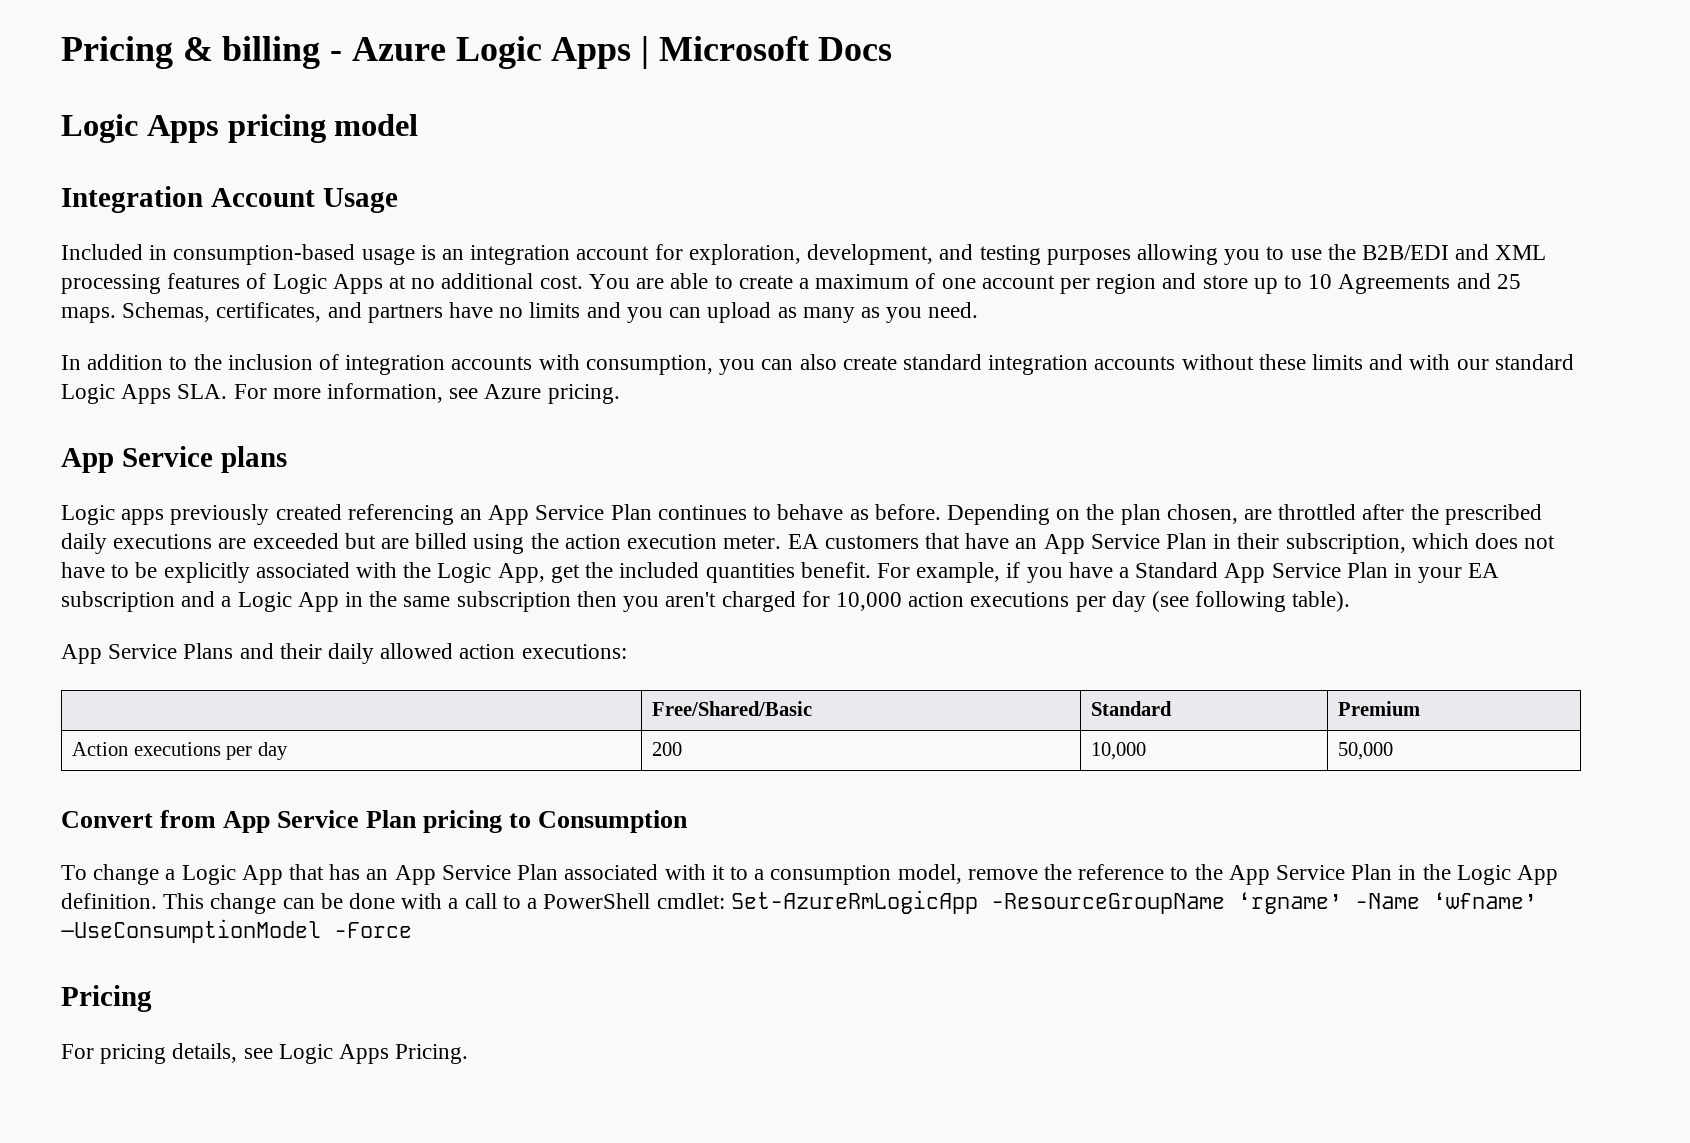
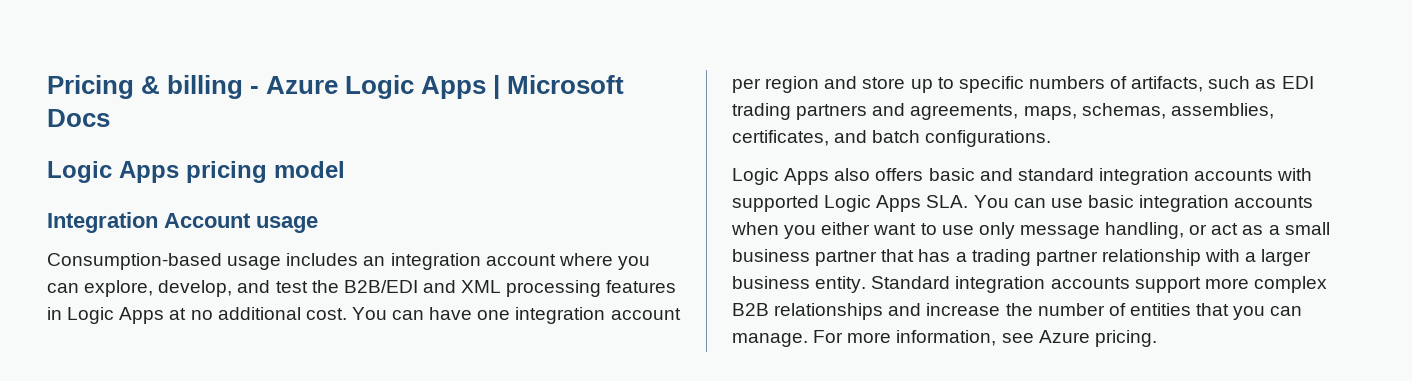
[322,188,398,213] [61,244,1322,265] Usage // Included in consumption-based usage is an integration account for exploration, development, and testing purposes allowing you to use -> [256,216,318,233] [47,253,650,270] [47,280,308,297] usage // Consumption-based usage includes an integration account where you can explore, develop, and test
[246,273,267,289] of -> [47,307,62,320] in
[636,273,976,289] are able to create a maximum of one -> [392,307,606,324] can have one integration
[1308,273,1521,294] [61,302,979,323] [61,354,1574,375] [61,384,228,404] 10 Agreements and 25 maps. Schemas, certificates, and partners have no limits and you can upload as many as you need. // In addition to the inclusion of integration accounts with consumption, you can also create standard integration accounts without these limits and with our standard Logic Apps SLA. -> [958,76,1314,93] [732,103,1274,120] [732,130,1052,147] [732,168,1313,185] [732,195,1314,212] [731,222,1330,239] [732,249,1312,266] [732,276,1327,293] [732,303,1303,320] [732,333,808,347] specific numbers of artifacts, such as EDI trading partners and agreements, maps, schemas, assemblies, certificates, and batch configurations. // Logic Apps also offers basic and standard integration accounts with supported Logic Apps SLA. You can use basic integration accounts when you either want to use only message handling, or act as a small business partner that has a trading partner relationship with a larger business entity. Standard integration accounts support more complex B2B relationships and increase the number of entities that you can manage.
[61,446,287,473] [61,504,1542,525] [61,533,1556,554] [61,562,1500,583] [61,591,1351,612] [61,643,627,664] [652,701,813,716] [1091,701,1173,716] [1338,701,1421,716] [72,742,288,760] [652,742,683,756] [1091,742,1147,760] [1338,742,1394,760] [61,810,689,833] [61,864,1559,885] [61,890,1537,914] [61,919,412,943] [61,985,152,1012] [61,1043,469,1064] // App Service plans // Logic apps previously created referencing an App Service Plan continues to behave as before. Depending on the plan chosen, are throttled after the prescribed daily executions are exceeded but are billed using the action execution meter. EA customers that have an App Service Plan in their subscription, which does not have to be explicitly associated with the Logic App, get the included quantities benefit. For example, if you have a Standard App Service Plan in your EA subscription and a Logic App in the same subscription then you aren't charged for 10,000 action executions per day (see following table). // App Service Plans and their daily allowed action executions: // | Free/Shared/Basic | Standard | Premium // Action executions per day | 200 | 10,000 | 50,000 // Convert from App Service Plan pricing to Consumption // To change a Logic App that has an App Service Plan associated with it to a consumption model, remove the reference to the App Service Plan in the Logic App definition. This change can be done with a call to a PowerShell cmdlet: Set-AzureRmLogicApp -ResourceGroupName ‘rgname’ -Name ‘wfname’ –UseConsumptionModel -Force // Pricing // For pricing details, see Logic Apps Pricing. -> (1157, 338) none

